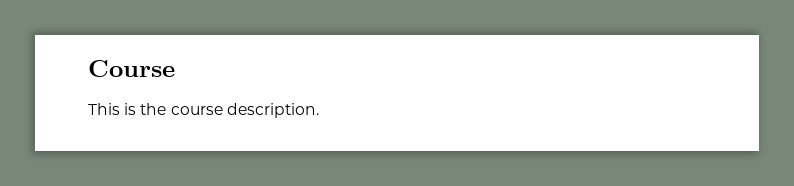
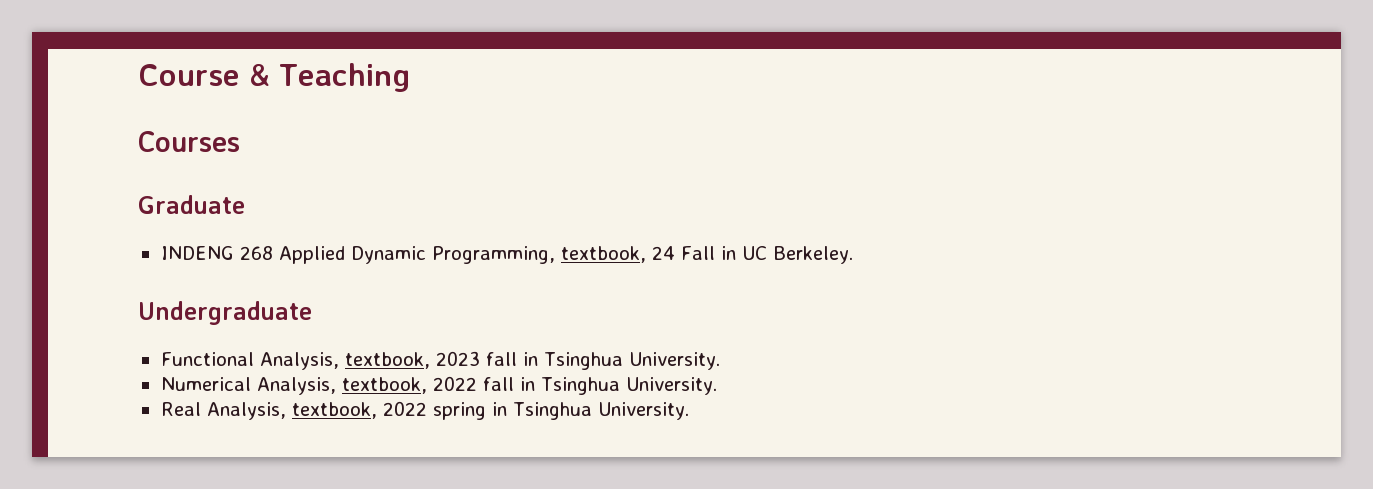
[88,103,319,118] // This is the course description. -> [249,63,410,92] [138,131,240,152] [138,195,245,214] [160,246,853,264] [138,301,312,325] [160,351,720,370] [160,376,717,395] [160,401,689,420] & Teaching // Courses // Graduate // INDENG 268 Applied Dynamic Programming, textbook, 24 Fall in UC Berkeley. // Undergraduate // Functional Analysis, textbook, 2023 fall in Tsinghua University. // Numerical Analysis, textbook, 2022 fall in Tsinghua University. // Real Analysis, textbook, 2022 spring in Tsinghua University.

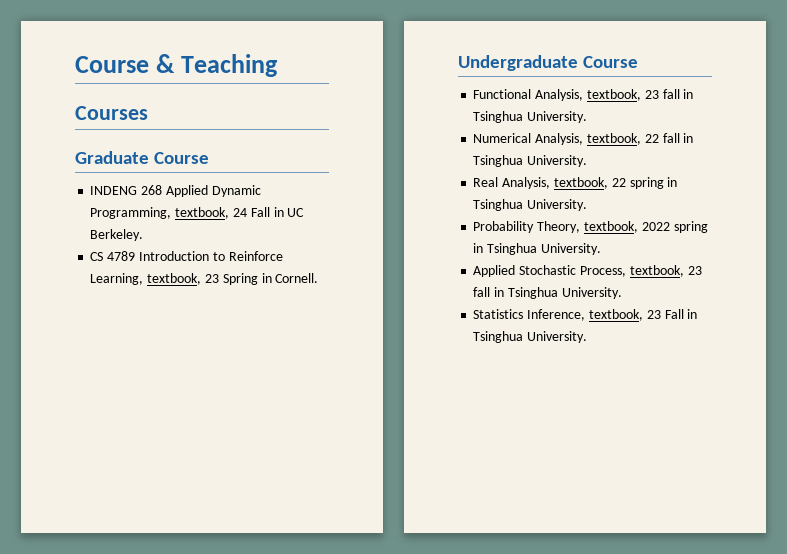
(245, 204) none -> [154,152,210,164] Course
(853, 255) none -> [90,251,283,261] [90,273,319,285] // CS 4789 Introduction to Reinforce Learning, textbook, 23 Spring in Cornell.
(312, 313) none -> [583,56,639,68] Course
[435,351,480,366] 2023 -> [644,90,659,99] 23
[432,376,477,391] 2022 -> [644,134,659,143] 22
(377, 410) none -> [611,177,678,189] [473,199,588,211] [473,221,638,233] 22 spring in Tsinghua University. // Probability Theory, textbook,
(689, 411) none -> [473,265,702,277] [473,287,622,299] [473,309,698,321] [473,331,588,343] // Applied Stochastic Process, textbook, 23 fall in Tsinghua University. // Statistics Inference, textbook, 23 Fall in Tsinghua University.

